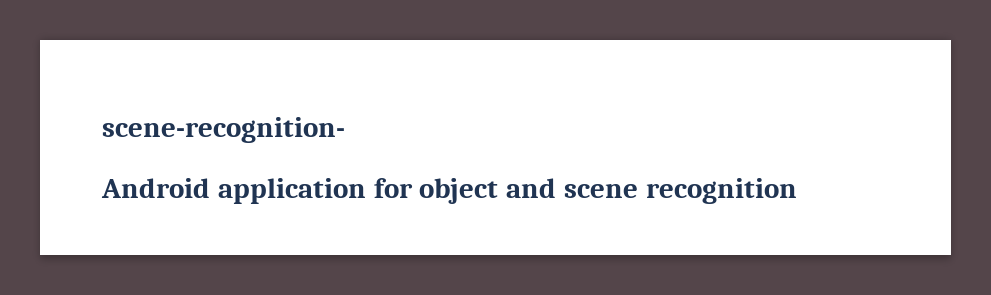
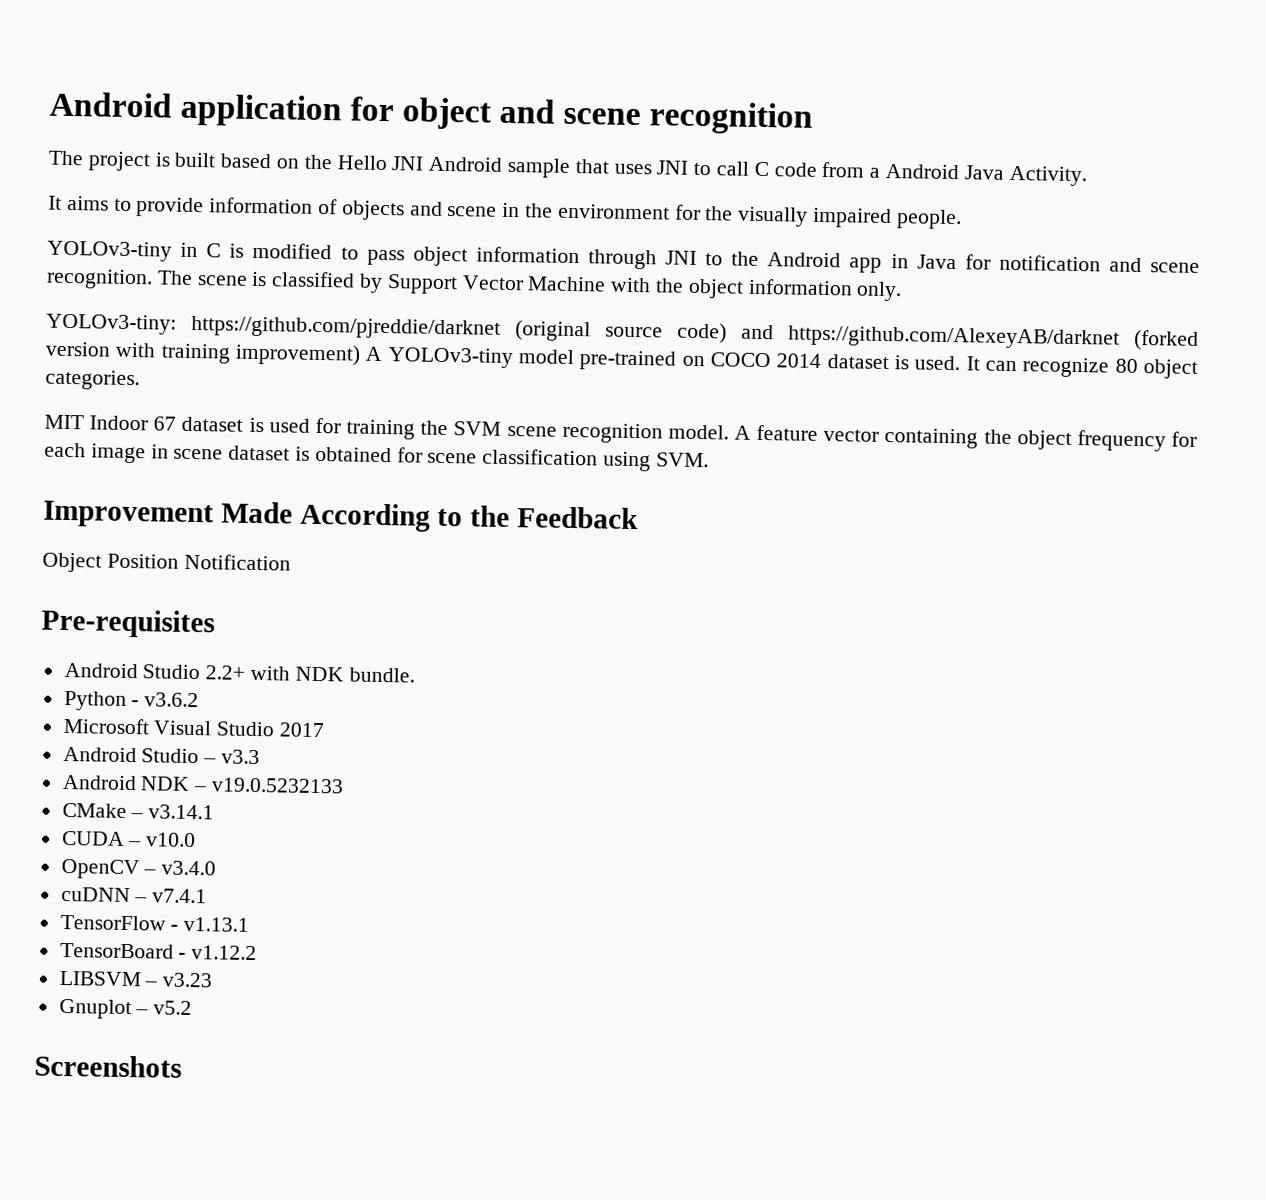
[102,117,345,143] scene-recognition- // -> (49, 104) none
(797, 191) none -> [48,150,1087,187] [48,195,962,230] [47,240,1200,273] [46,268,903,302] [46,313,1199,351] [45,341,1199,379] [45,369,140,391] [44,414,1197,452] [44,442,709,472] [43,500,640,532] [42,552,291,573] [41,608,215,639] [63,662,415,683] [63,690,200,711] [62,717,326,738] [62,746,261,765] [61,774,345,794] [61,802,215,820] [61,830,197,848] [60,858,217,880] [60,886,208,904] [59,914,250,932] [59,942,258,961] [58,970,214,988] [58,998,193,1020] [34,1054,182,1078] // The project is built based on the Hello JNI Android sample that uses JNI to call C code from a Android Java Activity. // It aims to provide information of objects and scene in the environment for the visually impaired people. // YOLOv3-tiny in C is modified to pass object information through JNI to the Android app in Java for notification and scene recognition. The scene is classified by Support Vector Machine with the object information only. // YOLOv3-tiny: https://github.com/pjreddie/darknet (original source code) and https://github.com/AlexeyAB/darknet (forked version with training improvement) A YOLOv3-tiny model pre-trained on COCO 2014 dataset is used. It can recognize 80 object categories. // MIT Indoor 67 dataset is used for training the SVM scene recognition model. A feature vector containing the object frequency for each image in scene dataset is obtained for scene classification using SVM. // Improvement Made According to the Feedback // Object Position Notification // Pre-requisites // Android Studio 2.2+ with NDK bundle. // Python - v3.6.2 // Microsoft Visual Studio 2017 // Android Studio – v3.3 // Android NDK – v19.0.5232133 // CMake – v3.14.1 // CUDA – v10.0 // OpenCV – v3.4.0 // cuDNN – v7.4.1 // TensorFlow - v1.13.1 // TensorBoard - v1.12.2 // LIBSVM – v3.23 // Gnuplot – v5.2 // Screenshots

